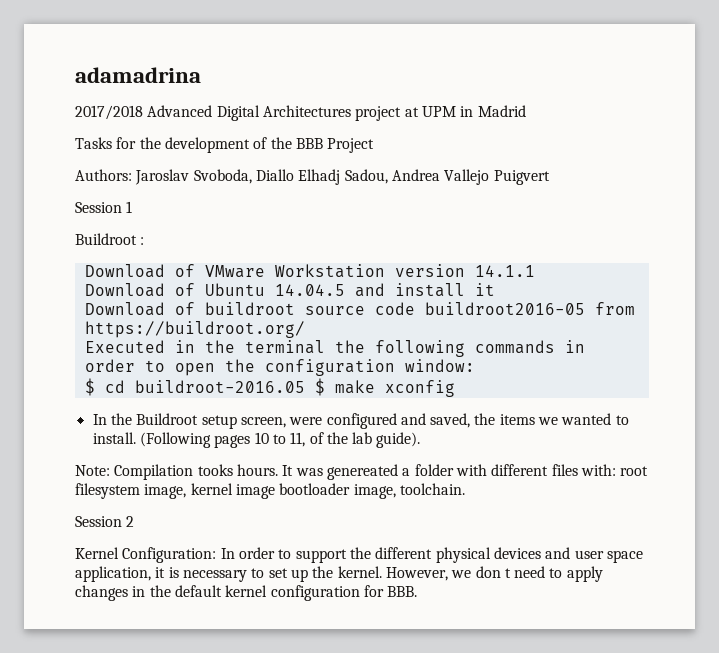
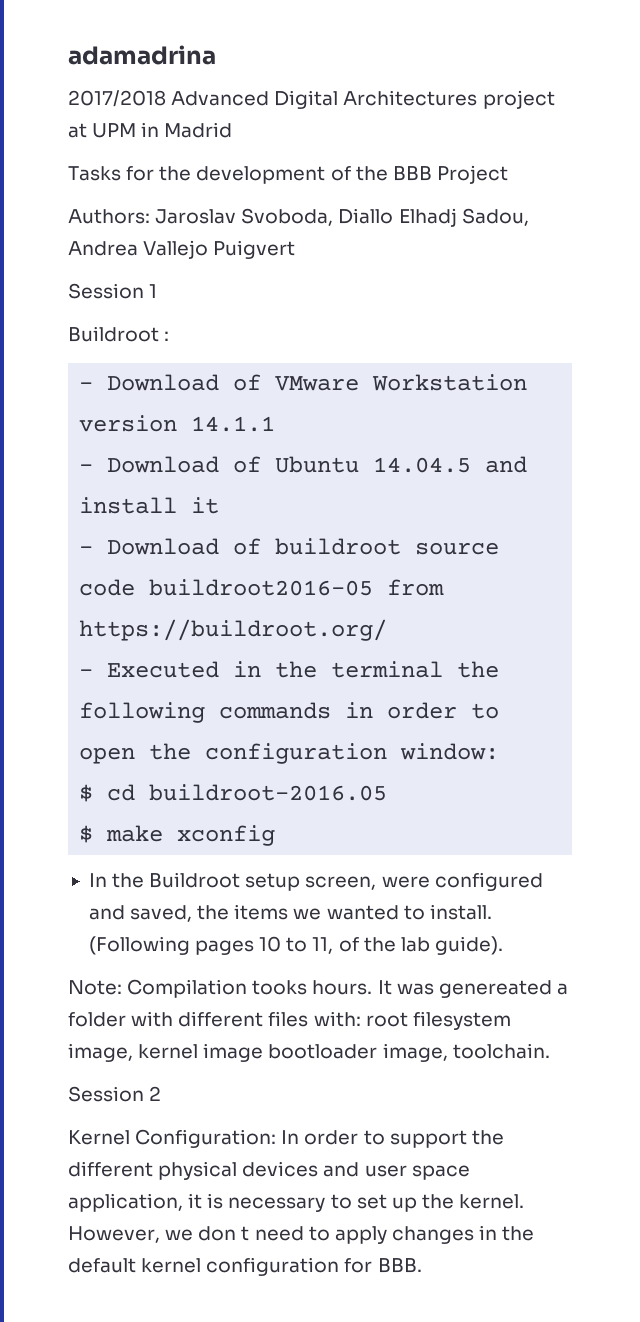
(145, 241) none -> [79,382,94,390] -
(535, 271) none -> [79,464,94,472] -
(495, 289) none -> [79,546,94,554] -
(305, 329) none -> [79,669,94,677] -
(305, 386) none -> (388, 792) //

